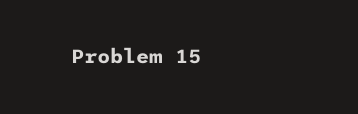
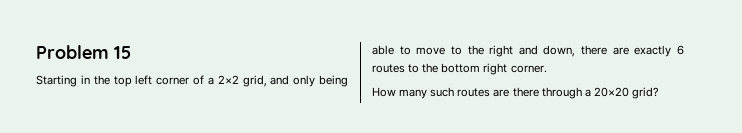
(201, 56) none -> [36,75,348,87] [372,45,684,57] [372,63,547,75] [372,87,659,99] // Starting in the top left corner of a 2×2 grid, and only being able to move to the right and down, there are exactly 6 routes to the bottom right corner. // How many such routes are there through a 20×20 grid?

